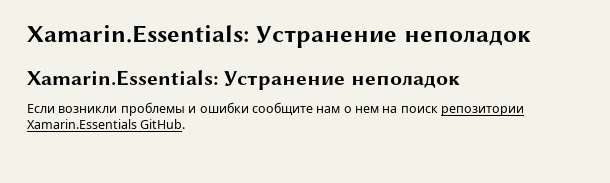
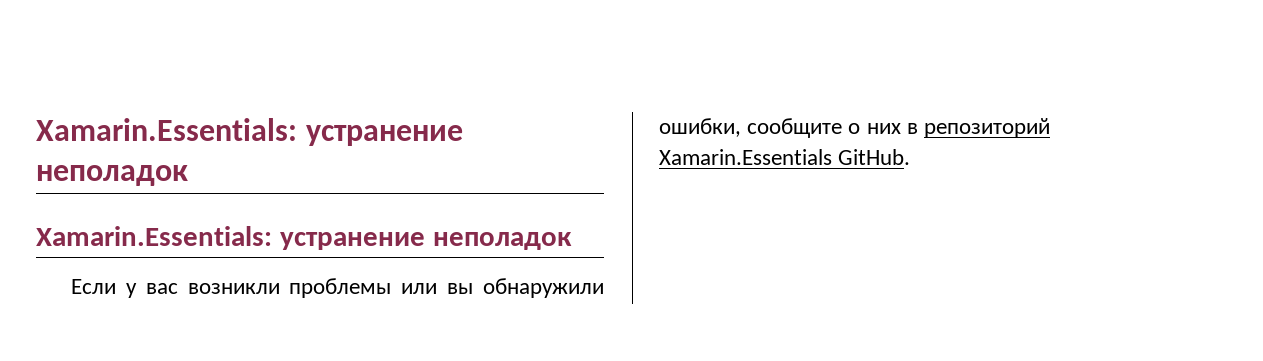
[27,25,397,48] Xamarin.Essentials: Устранение -> [36,118,463,146] Xamarin.Essentials: устранение
[223,71,345,90] Устранение -> [279,232,425,250] устранение
[58,102,525,116] возникли проблемы и ошибки сообщите нам о нем на поиск репозитории -> [125,278,604,298] [659,118,1051,138] у вас возникли проблемы или вы обнаружили ошибки, сообщите о них в репозиторий

